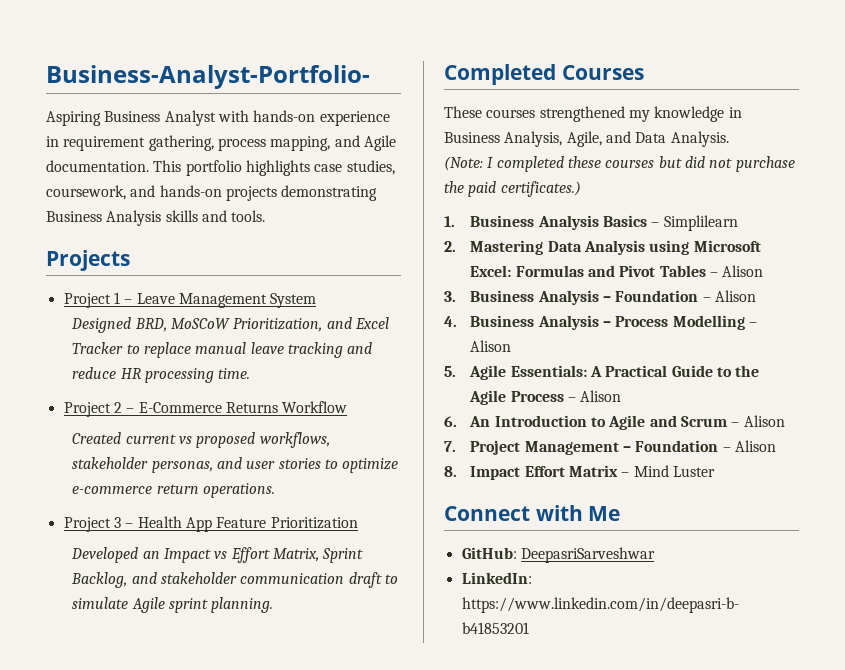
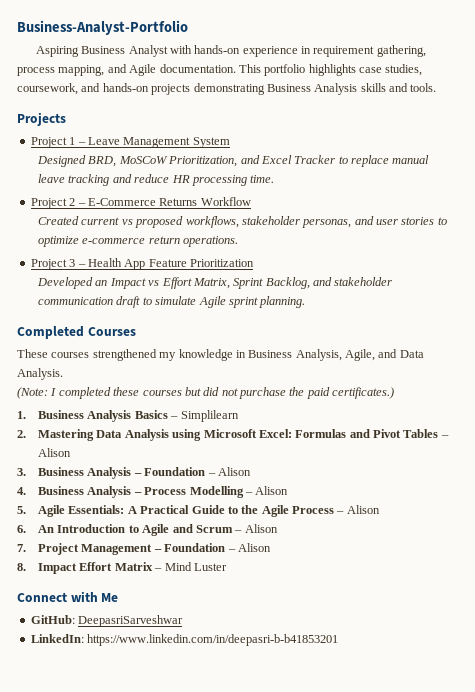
[46,65,370,89] Business-Analyst-Portfolio- -> [17,20,188,35] Business-Analyst-Portfolio

